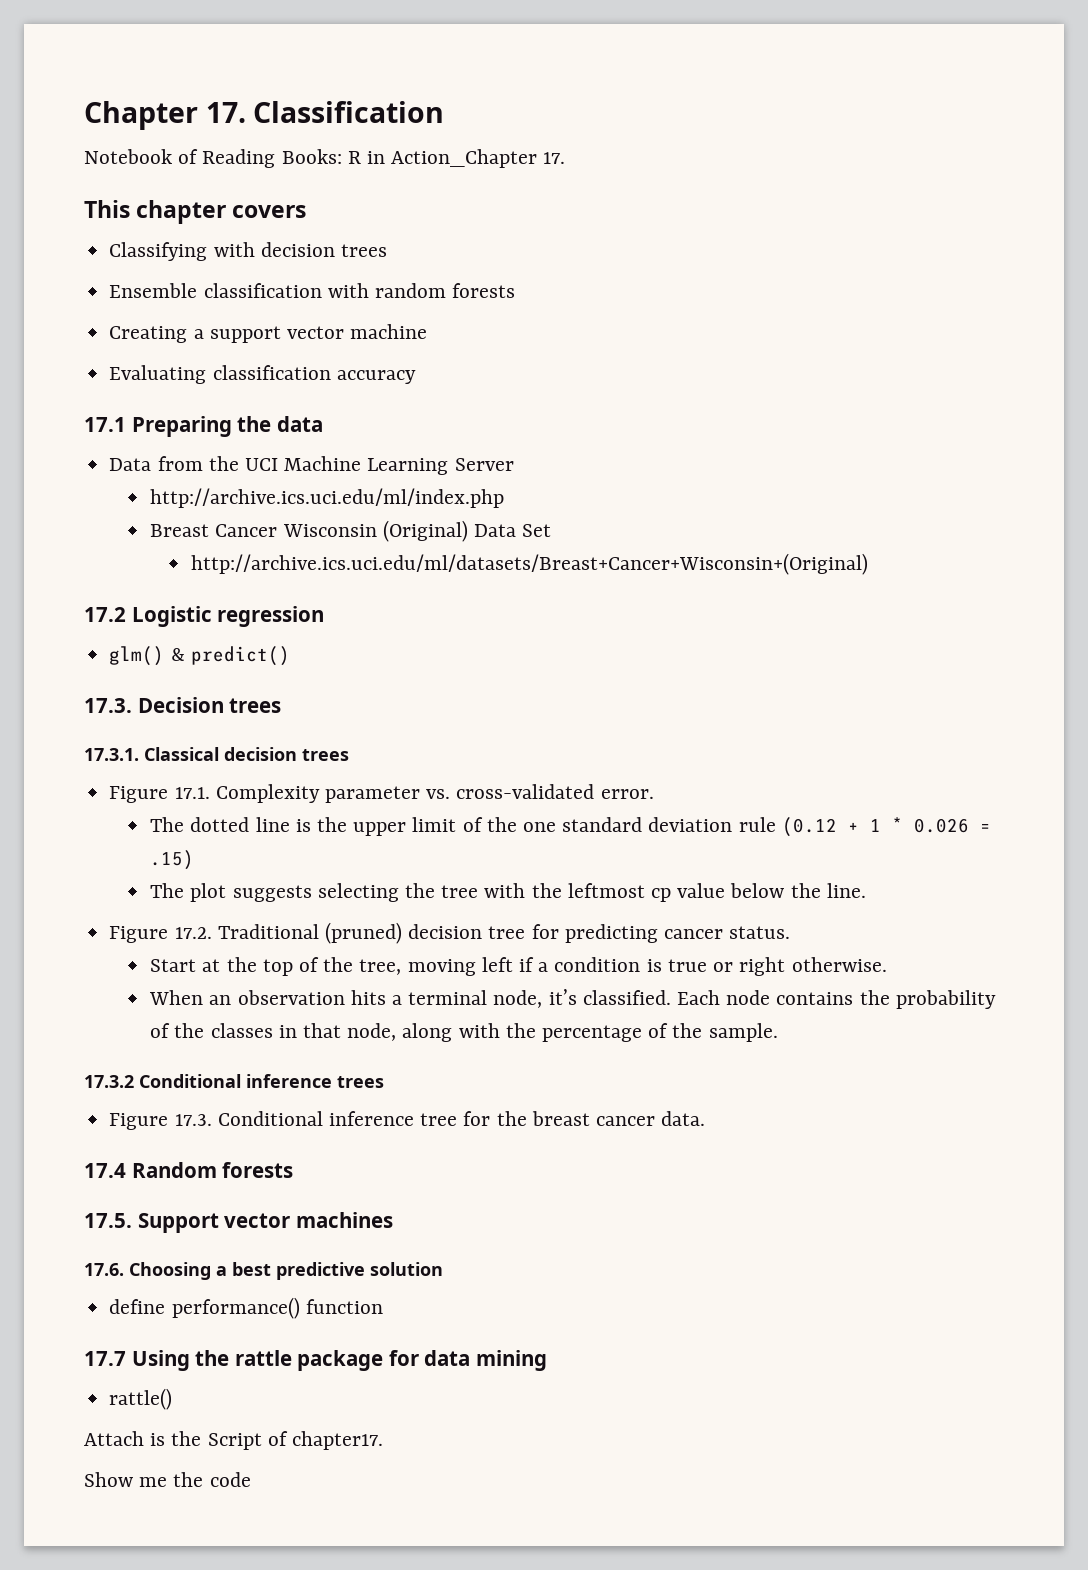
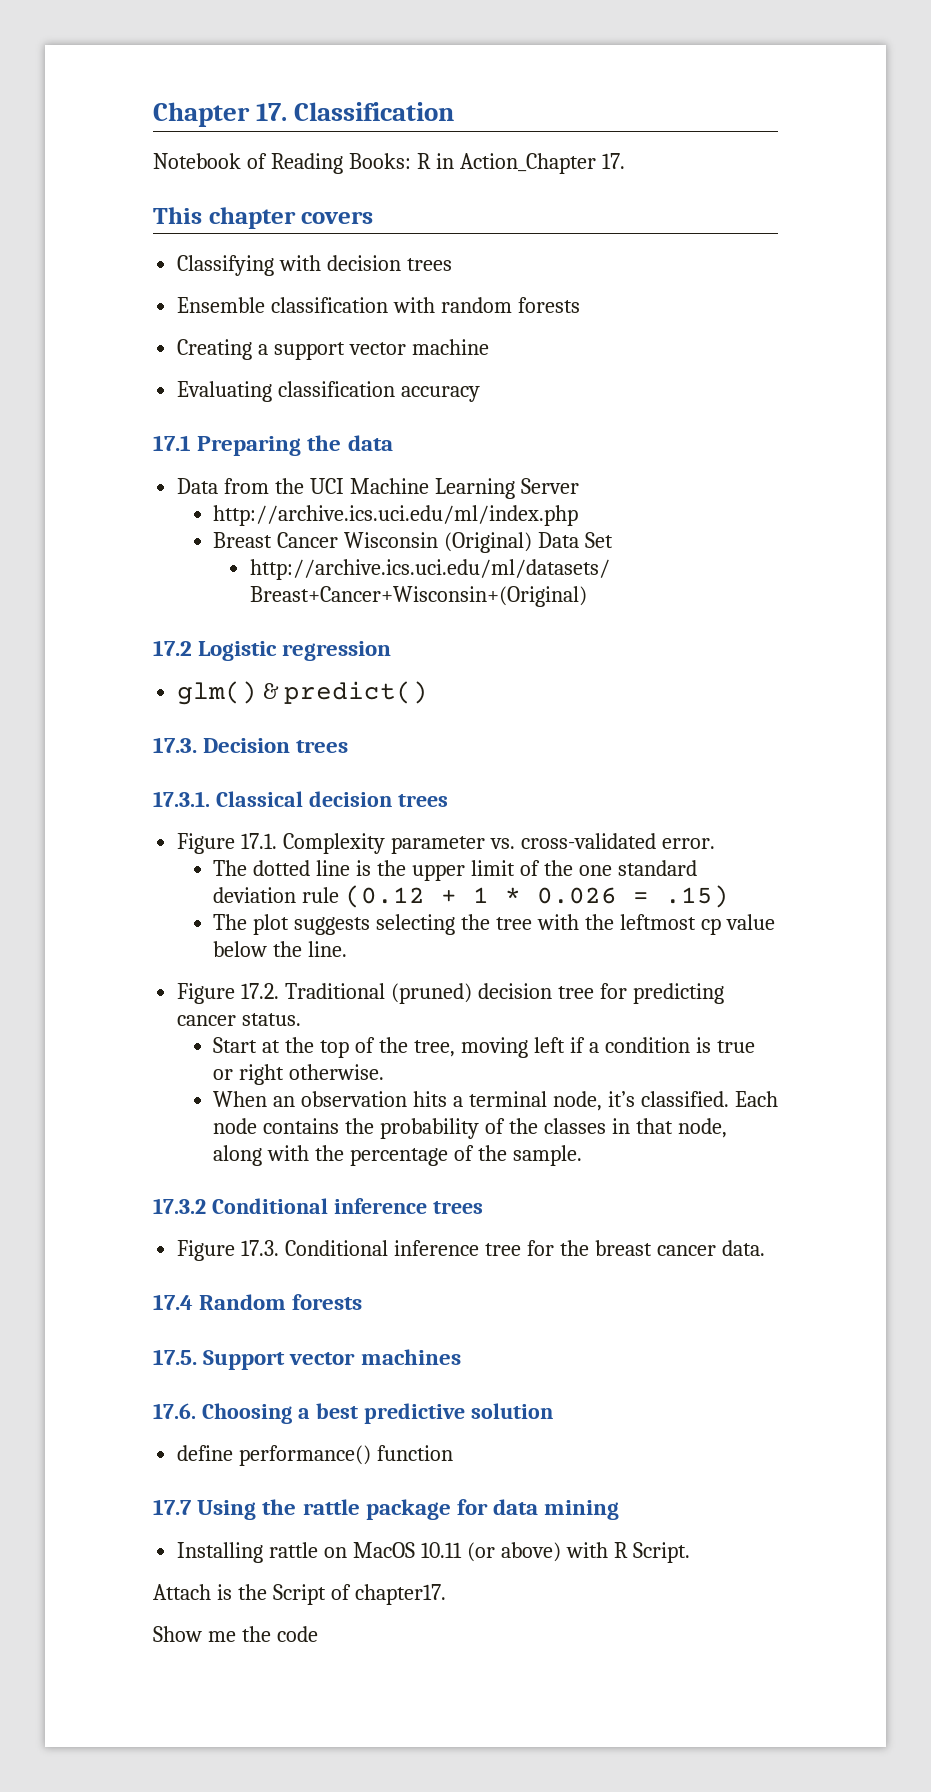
[109,1388,173,1410] rattle() -> [177,1542,690,1563] Installing rattle on MacOS 10.11 (or above) with R Script.

